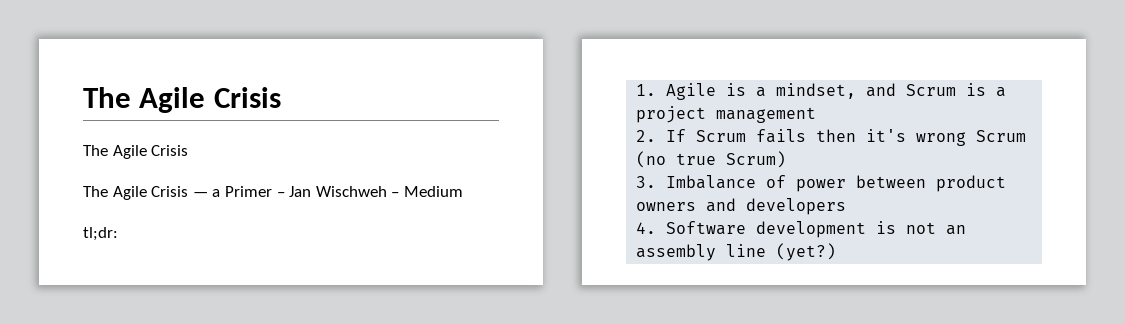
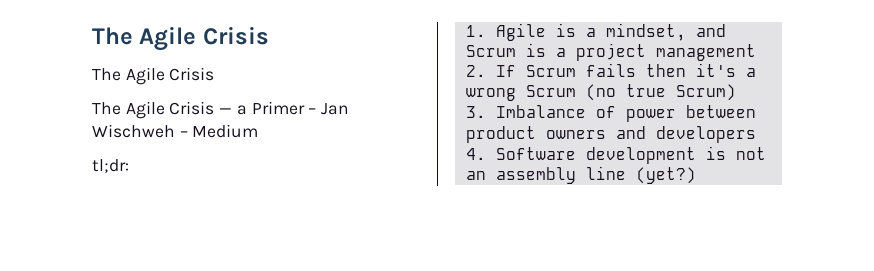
(907, 135) none -> [745,68,756,77] a

